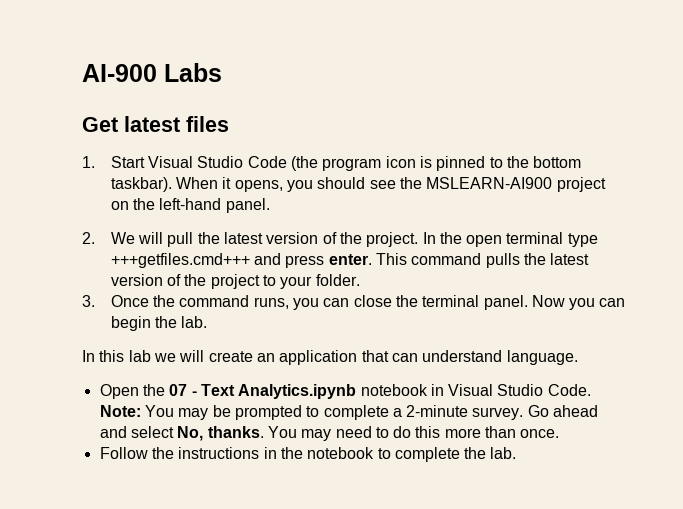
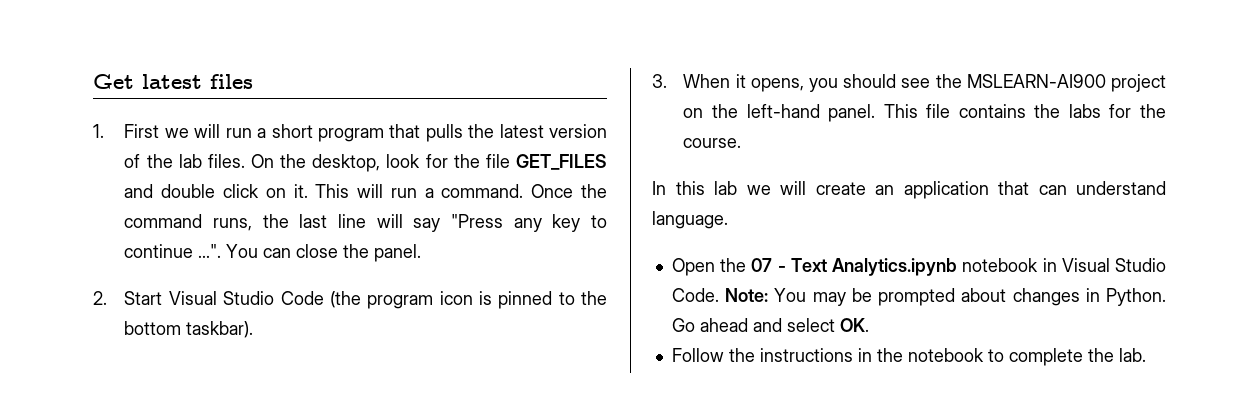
[82,63,222,82] AI-900 Labs // -> (93, 81) none
(95, 162) none -> [124,124,608,142] [124,154,607,172] [124,184,607,198] [124,214,608,232] [124,244,422,262] [93,291,107,305] First we will run a short program that pulls the latest version of the lab files. On the desktop, look for the file GET_FILES and double click on it. This will run a command. Once the command runs, the last line will say "Press any key to continue ...". You can close the panel. // 2.
(172, 184) none -> [652,74,667,88] // 3.
[82,232,598,247] [110,253,590,268] [110,274,360,289] [82,295,626,310] [110,316,208,331] // 2. We will pull the latest version of the project. In the open terminal type +++getfiles.cmd+++ and press enter. This command pulls the latest version of the project to your folder. // 3. Once the command runs, you can close the terminal panel. Now you can begin the lab. -> [883,104,1166,118] [683,138,742,148] This file contains the labs for the course.
[306,405,599,420] [99,426,560,441] to complete a 2-minute survey. Go ahead and select No, thanks. You may need to do this more than once. -> [961,288,1166,306] [671,318,869,332] about changes in Python. Go ahead and select OK.

